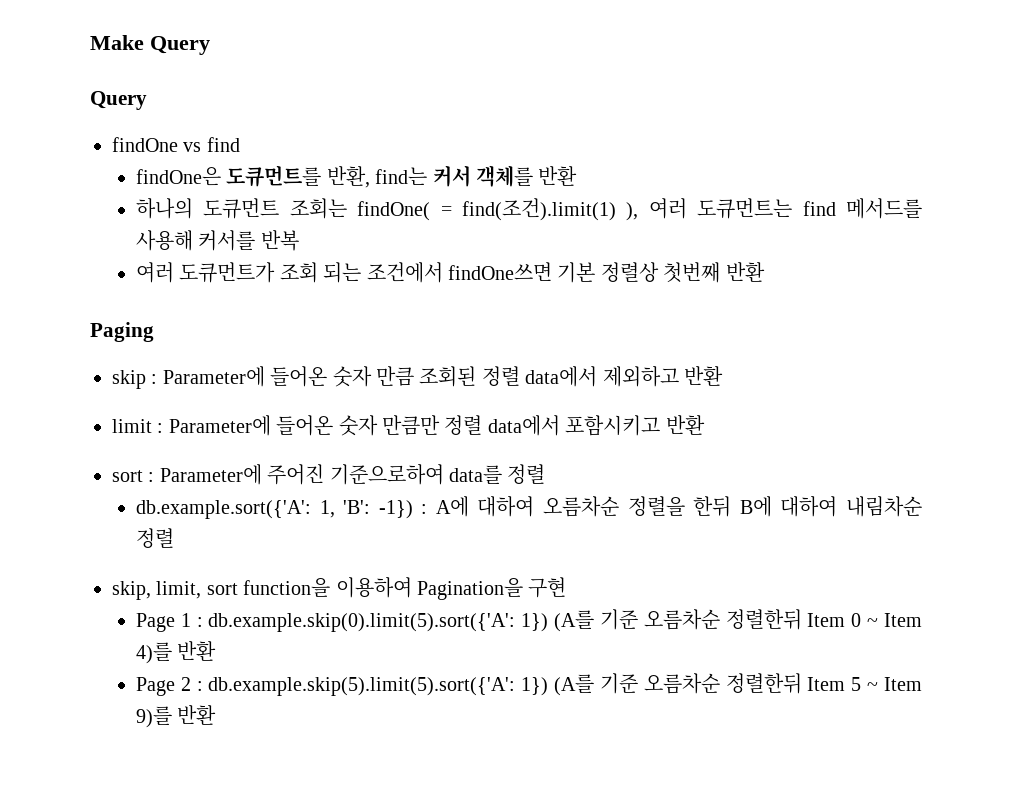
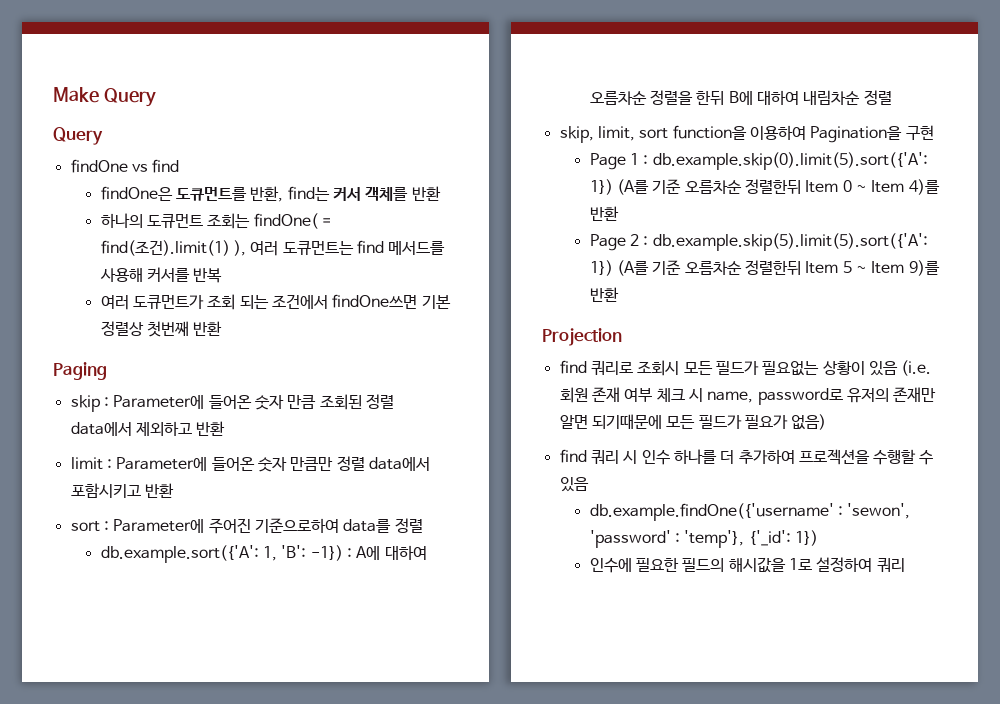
(217, 715) none -> [542,328,622,346] [559,360,932,376] [559,387,937,405] [559,414,827,430] [559,449,934,465] [559,477,589,492] [589,503,911,521] [589,530,819,548] [589,557,905,573] // Projection // find 쿼리로 조회시 모든 필드가 필요없는 상황이 있음 (i.e. 회원 존재 여부 체크 시 name, password로 유저의 존재만 알면 되기때문에 모든 필드가 필요가 없음) // find 쿼리 시 인수 하나를 더 추가하여 프로젝션을 수행할 수 있음 // db.example.findOne({'username' : 'sewon', 'password' : 'temp'}, {'_id': 1}) // 인수에 필요한 필드의 해시값을 1로 설정하여 쿼리

